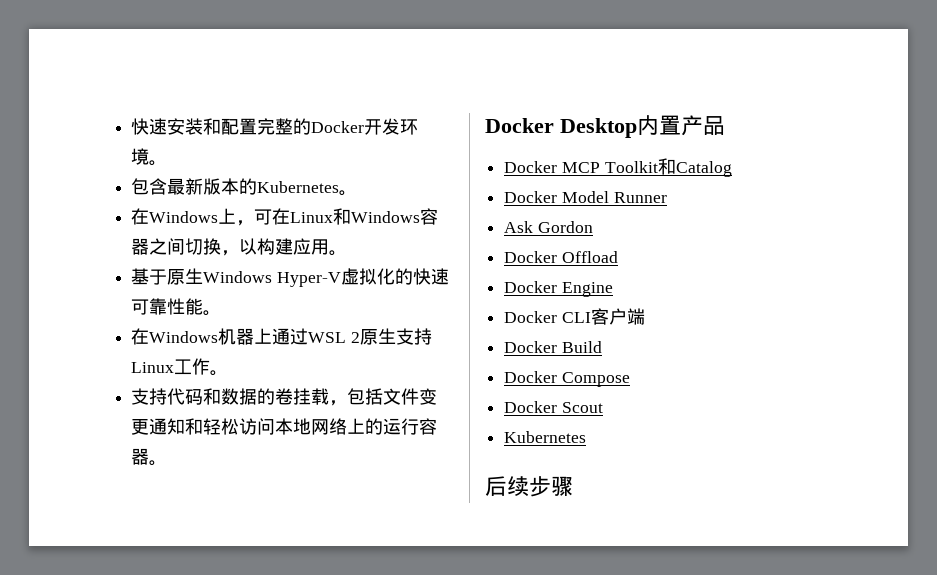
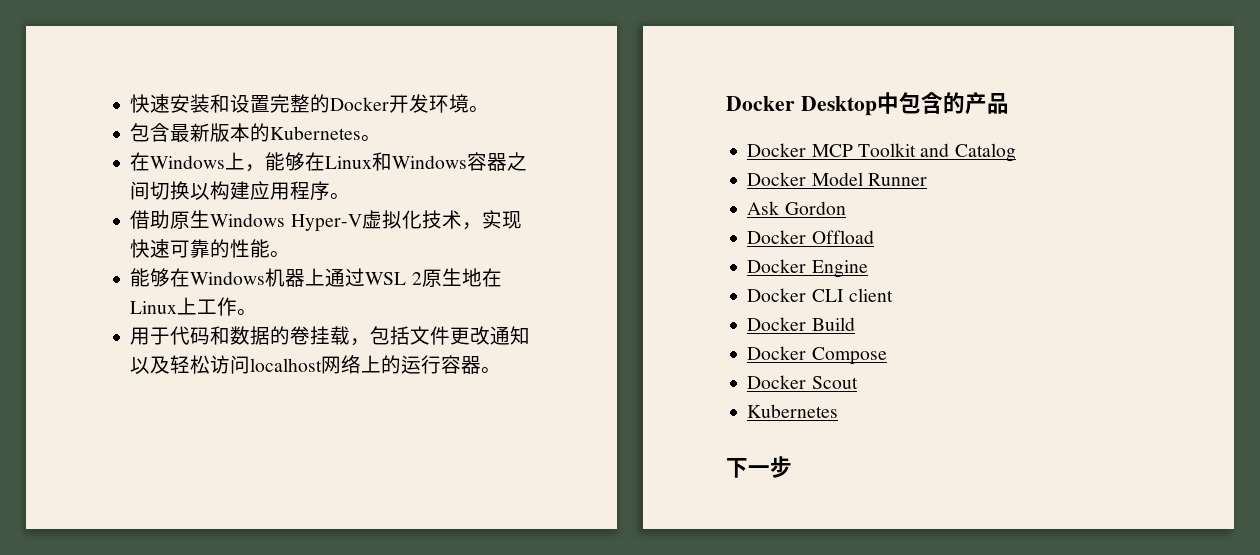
[221,118,240,135] 配 -> [230,94,251,113] 设
[254,209,273,225] 可 -> [265,152,306,171] 能够
[221,250,240,256] ， -> (191, 190) none
[329,250,348,256] [131,268,168,285] 。 // 基于 -> [290,181,351,201] [130,210,171,229] 程序。 // 借助
[394,268,413,285] 的 -> [421,210,522,230] 技术，实现
(168, 306) none -> [210,239,231,258] 的
(222, 313) none -> [130,268,171,287] 能够
[395,328,432,345] [131,362,175,373] 支持Linux -> [461,268,502,287] [130,297,198,315] 地在Linux上
[131,388,168,405] 支持 -> [130,327,171,345] 用于
[419,388,438,405] [131,418,204,435] 变更通知和 -> [450,326,531,345] [130,356,171,374] 更改通知以及
[275,418,312,435] 本地 -> [250,358,323,372] localhost
[637,115,681,135] 内置 -> [876,92,965,114] 中包含的
[657,158,676,175] 和 -> [920,143,950,157] and
[590,308,645,325] 客户端 -> [848,288,893,302] client
[485,476,573,497] 后续步骤 -> [726,456,792,478] 下一步

